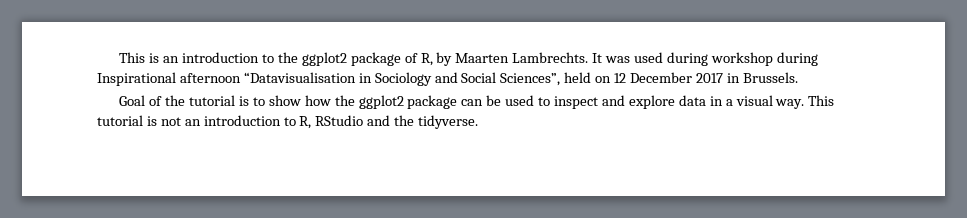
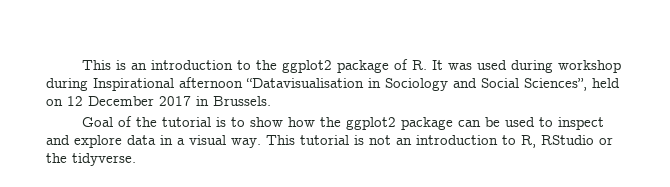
[420,52,589,66] R, by Maarten Lambrechts. -> [412,60,428,70] R.
[367,115,391,126] and -> [599,137,613,145] or

